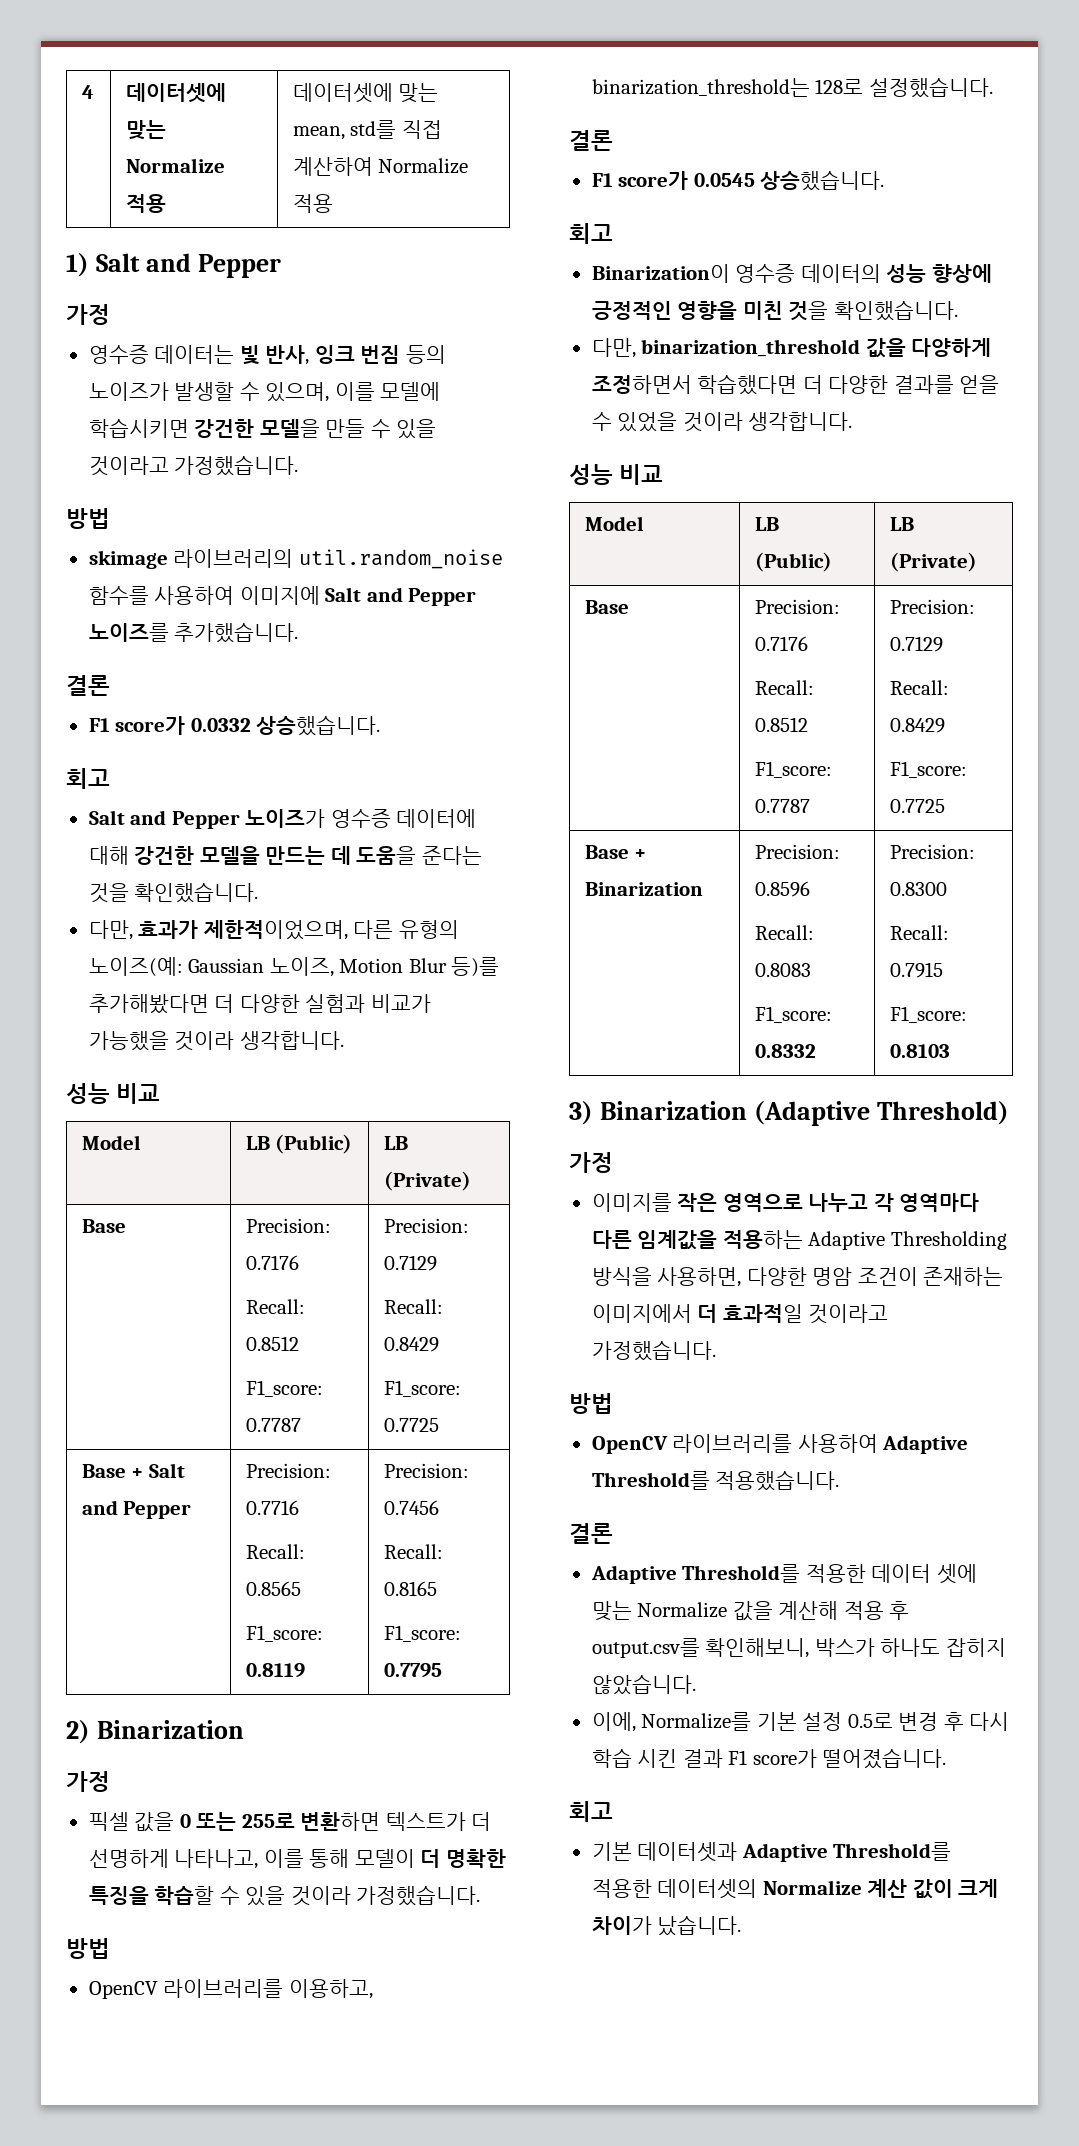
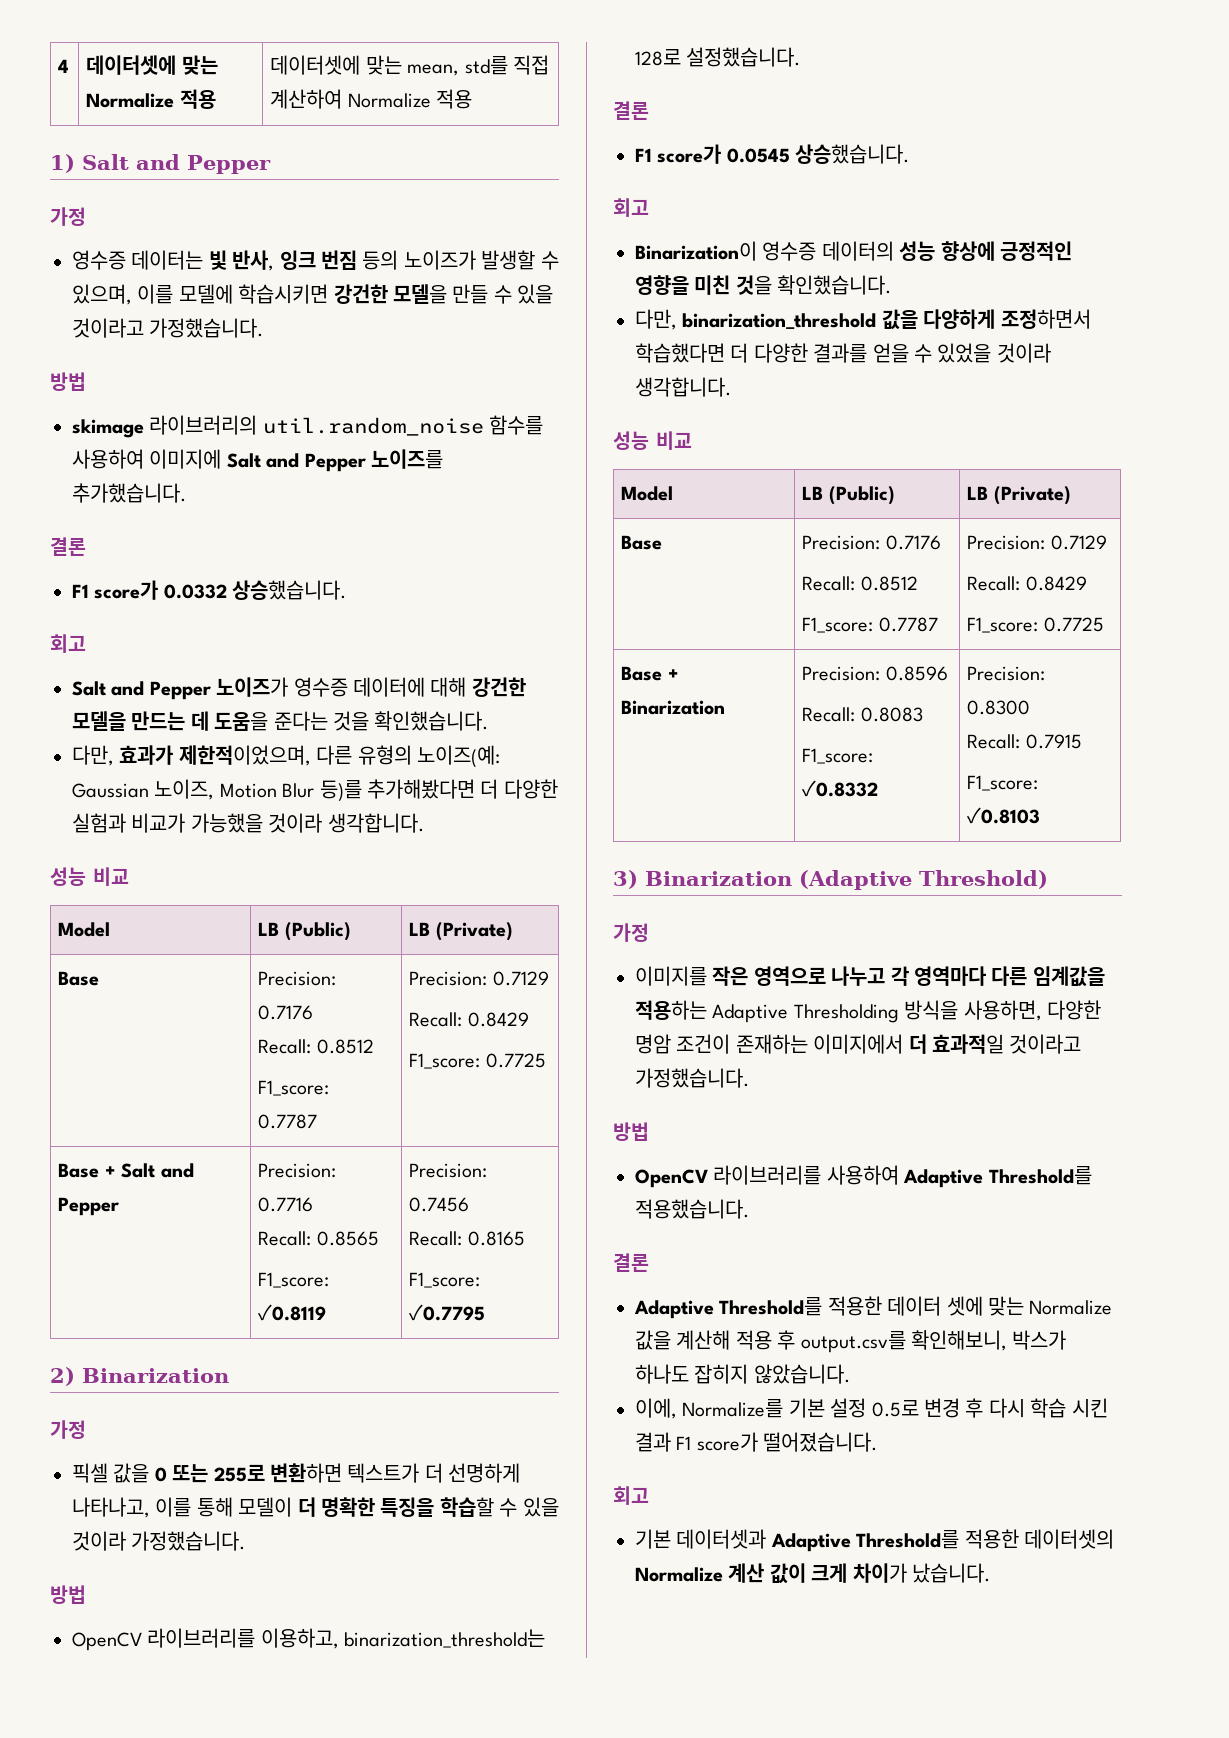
[245,1663,305,1678] 0.8119 -> [258,1304,327,1321] ✓0.8119
[383,1663,442,1678] 0.7795 -> [409,1304,486,1321] ✓0.7795
[754,1044,816,1058] 0.8332 -> [802,780,879,797] ✓0.8332
[889,1044,950,1058] 0.8103 -> [967,807,1041,824] ✓0.8103

